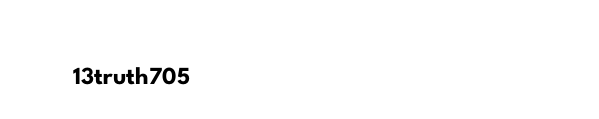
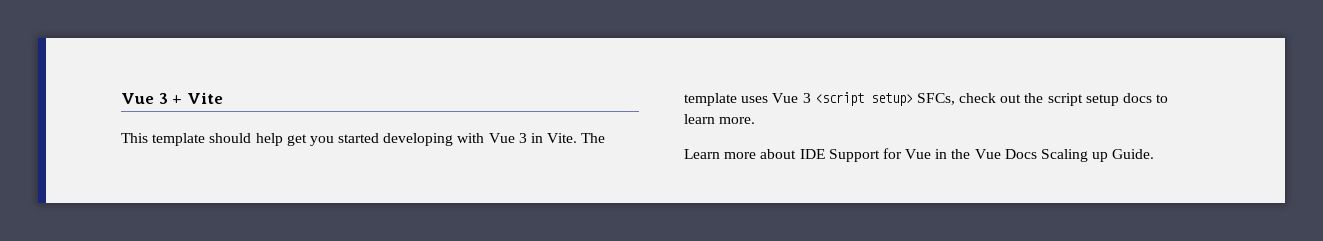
[73,67,190,85] 13truth705 -> [121,92,223,104] [121,133,606,146] [684,92,1169,106] [684,114,756,124] [684,148,1155,162] Vue 3 + Vite // This template should help get you started developing with Vue 3 in Vite. The template uses Vue 3 <script setup> SFCs, check out the script setup docs to learn more. // Learn more about IDE Support for Vue in the Vue Docs Scaling up Guide.

